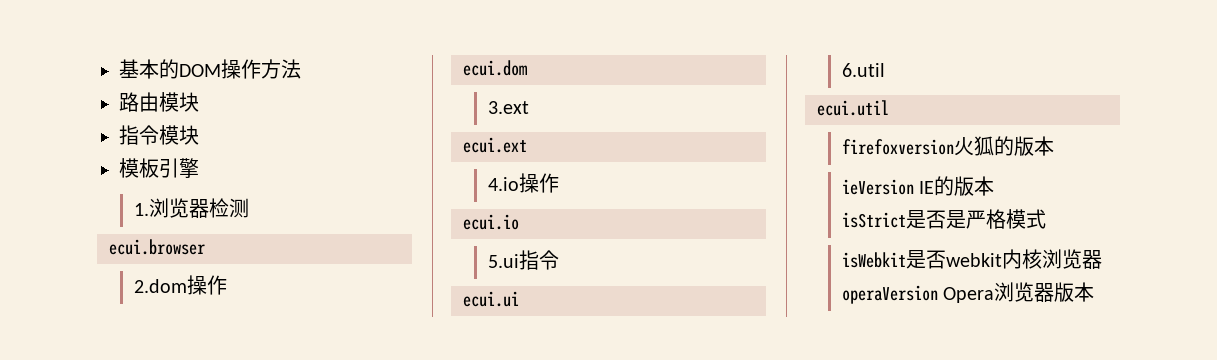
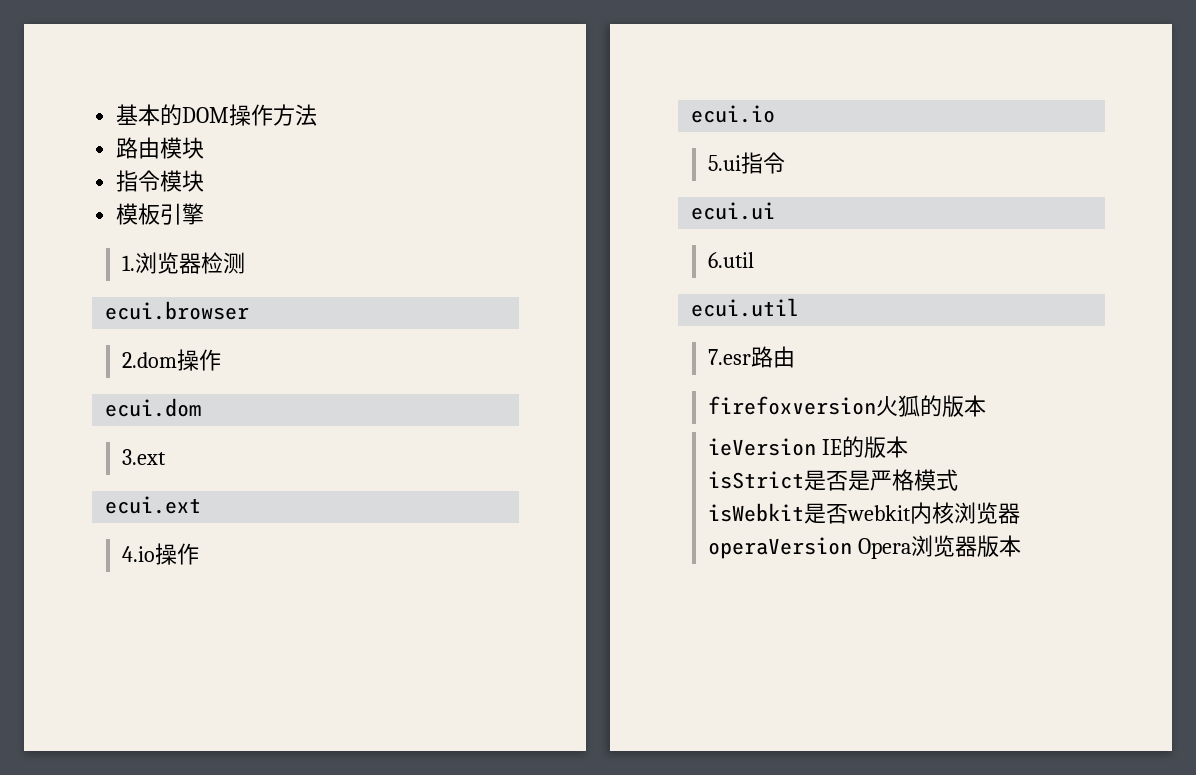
(889, 108) none -> [707,346,795,368] // 7.esr路由

